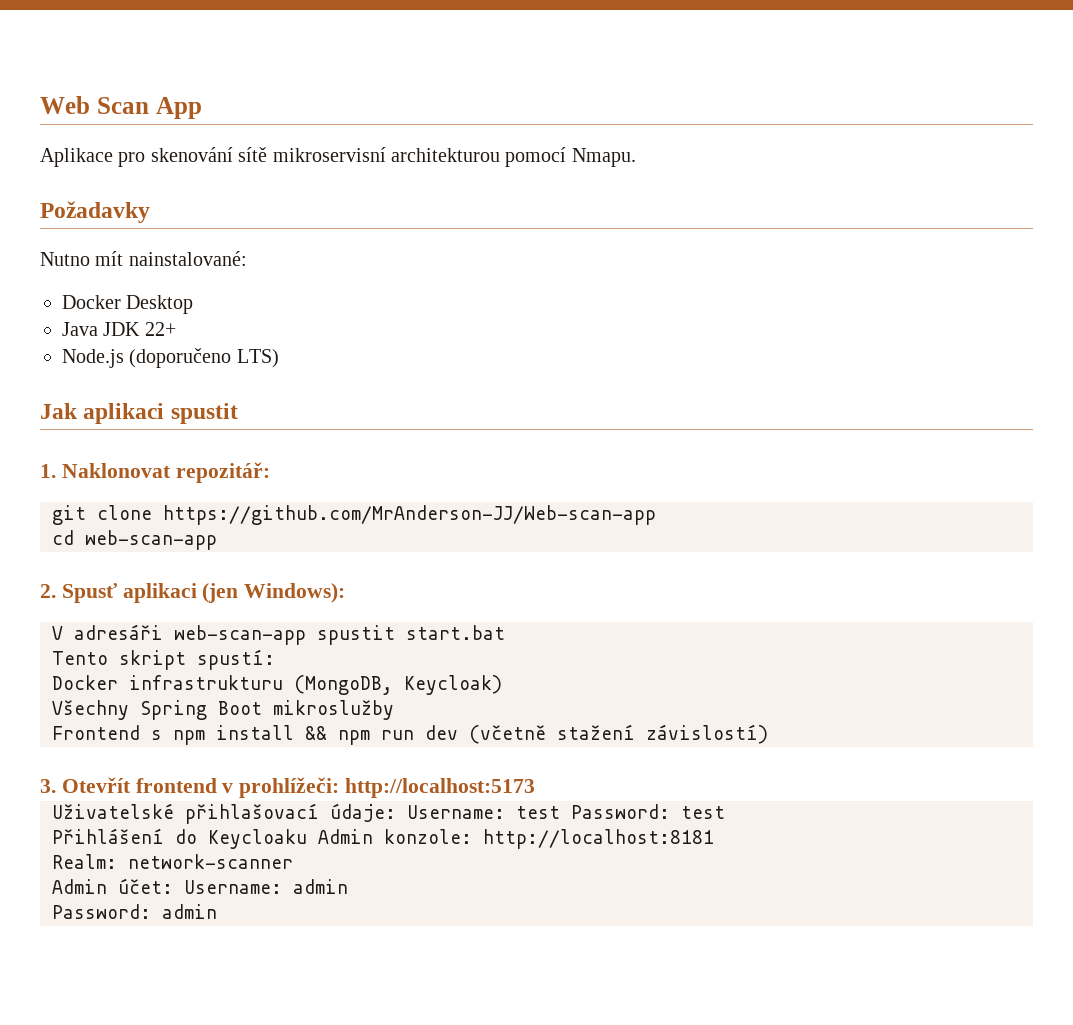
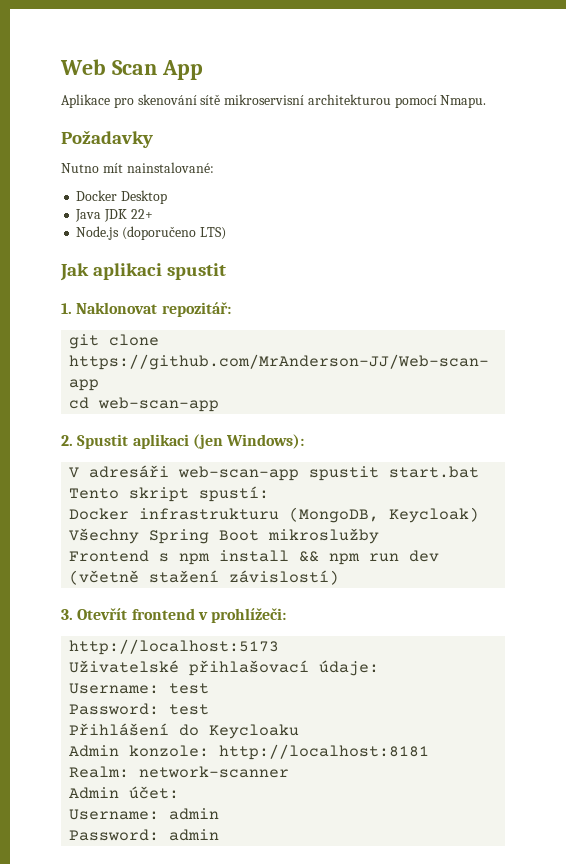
[61,583,117,603] Spusť -> [77,434,129,449] Spustit
(340, 787) none -> (287, 615) //
(396, 812) none -> (380, 668) //
(560, 812) none -> (210, 688) //
(307, 839) none -> (300, 731) //
(173, 886) none -> (180, 792) //

